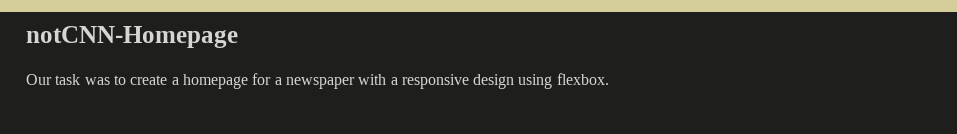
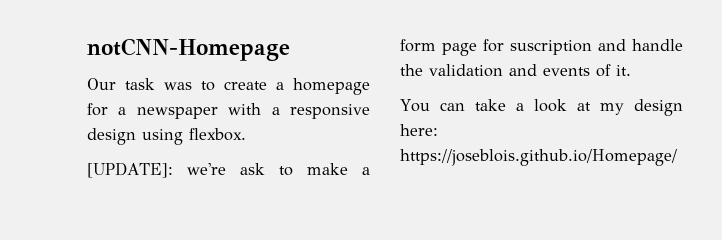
(609, 79) none -> [87,162,371,178] [400,39,683,56] [400,64,631,77] [400,99,683,116] [400,124,438,136] [400,149,677,166] // [UPDATE]: we're ask to make a form page for suscription and handle the validation and events of it. // You can take a look at my design here: https://joseblois.github.io/Homepage/

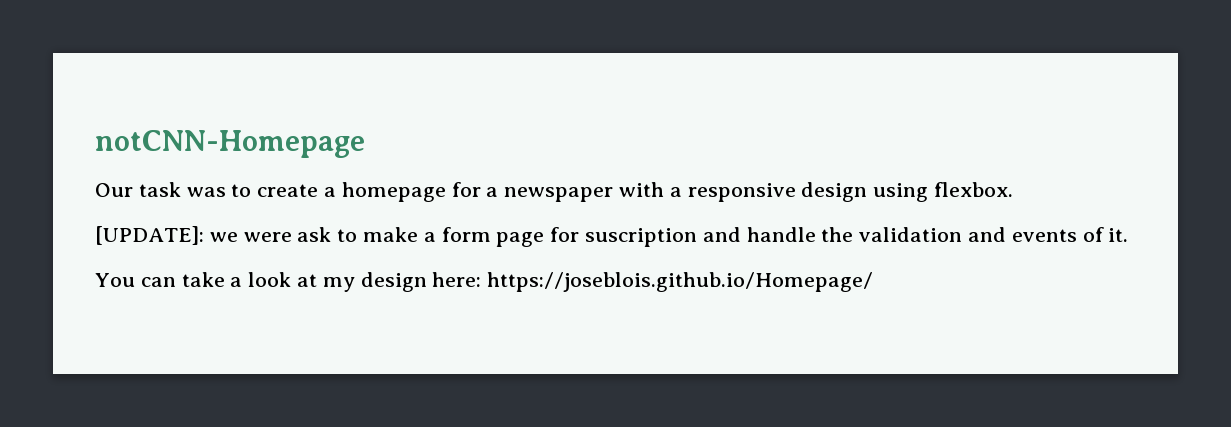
[186,163,226,175] we're -> [209,232,292,242] we were

